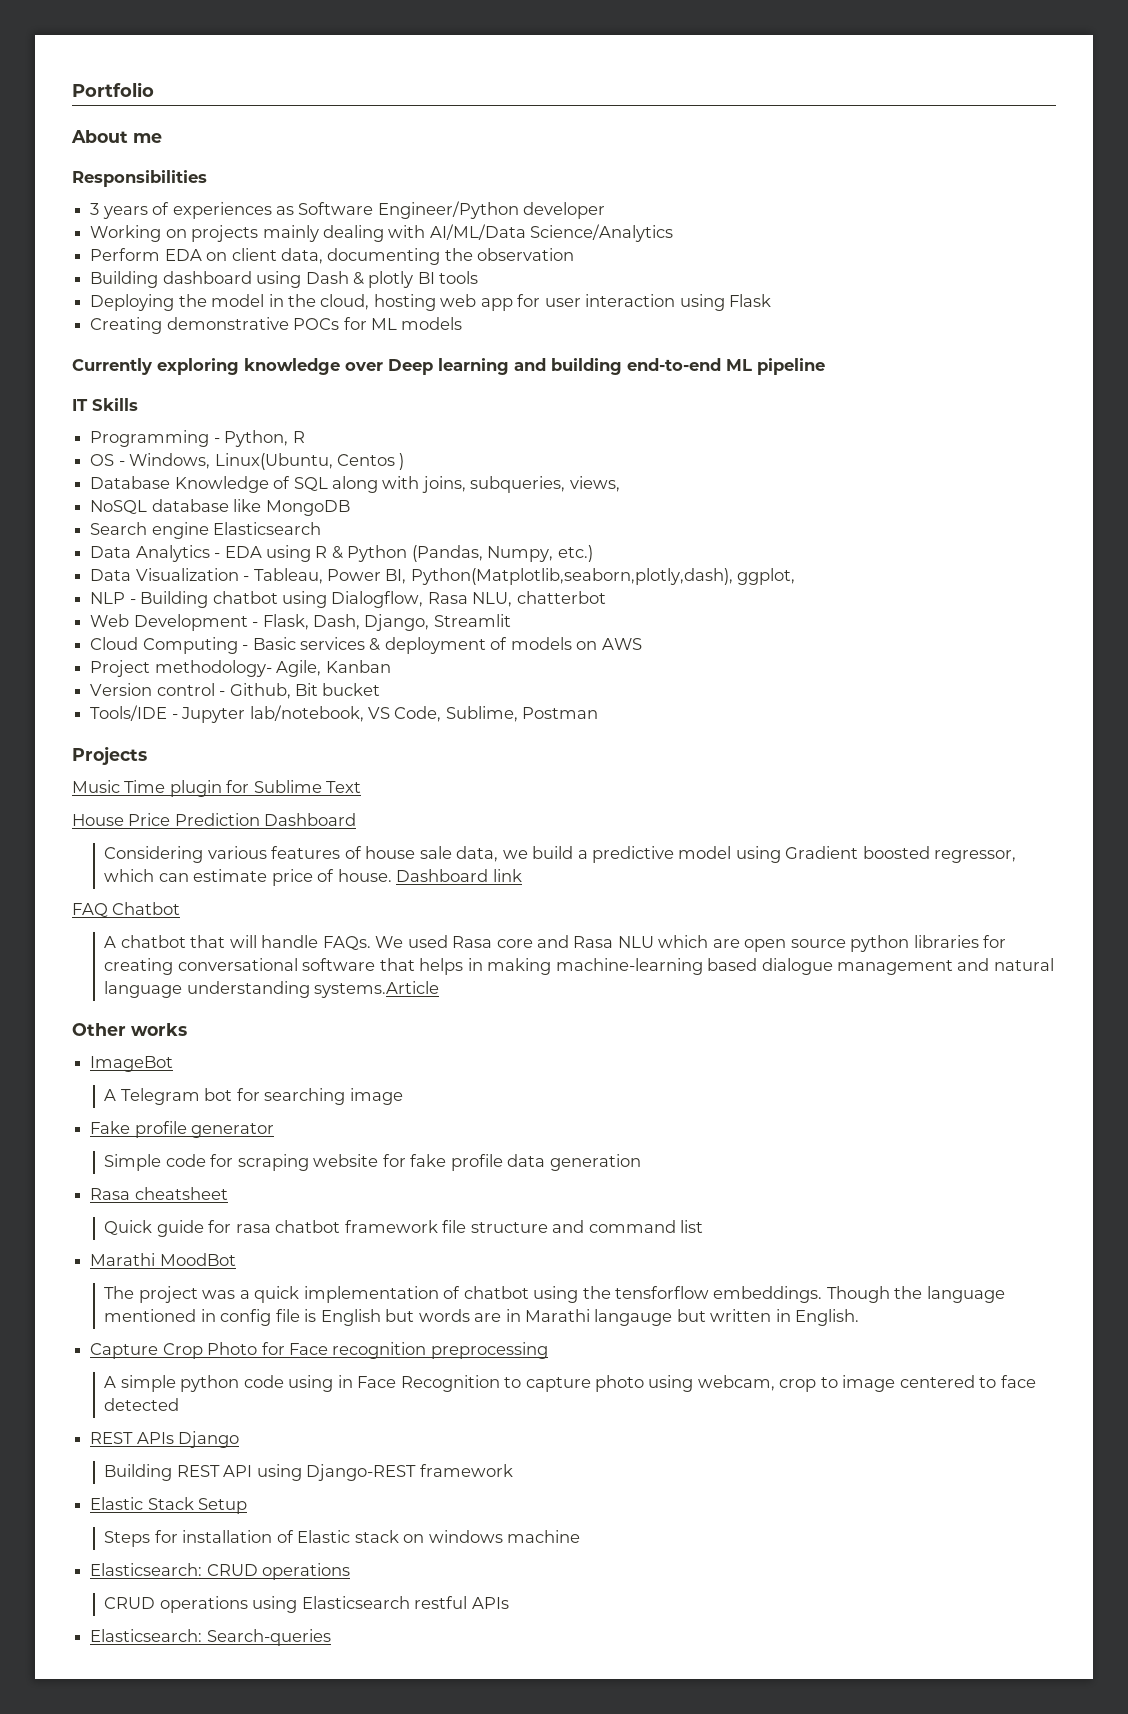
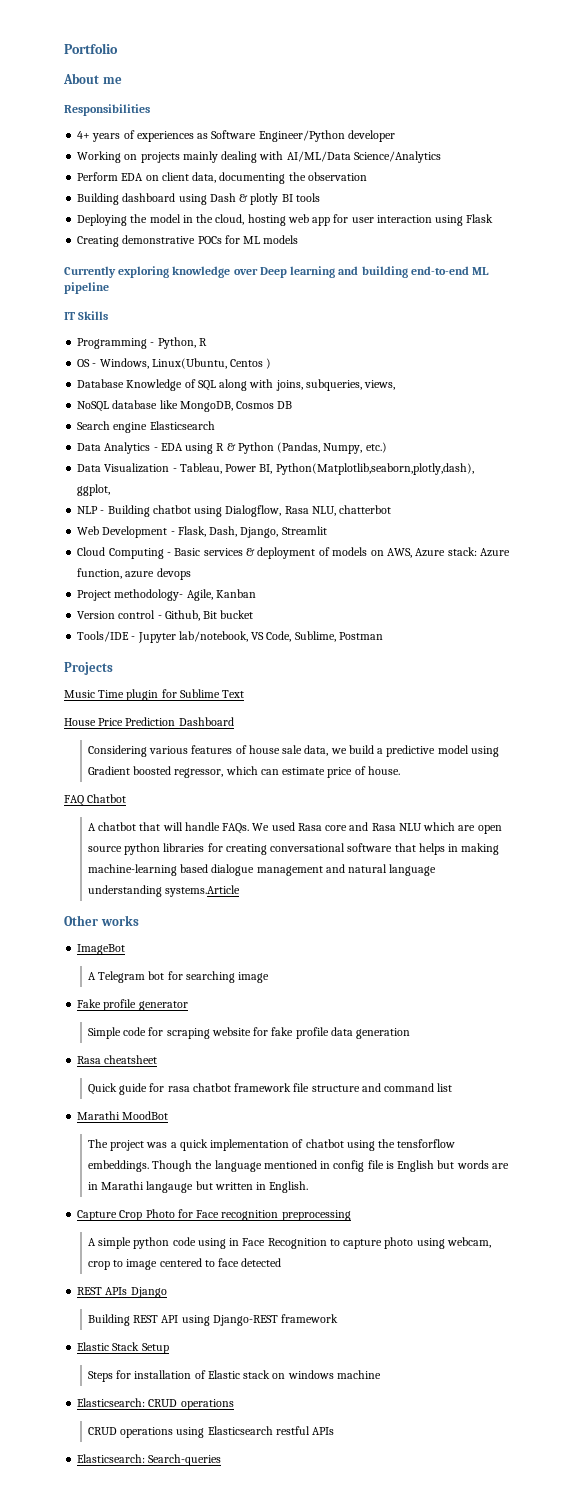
[90,203,100,215] 3 -> [77,131,91,139] 4+
[265,500,350,516] MongoDB -> [179,401,293,412] MongoDB, Cosmos DB
[601,638,642,650] AWS -> [386,547,511,558] [77,568,191,580] AWS, Azure stack: Azure function, azure devops
[396,869,522,882] Dashboard link -> (400, 770) none

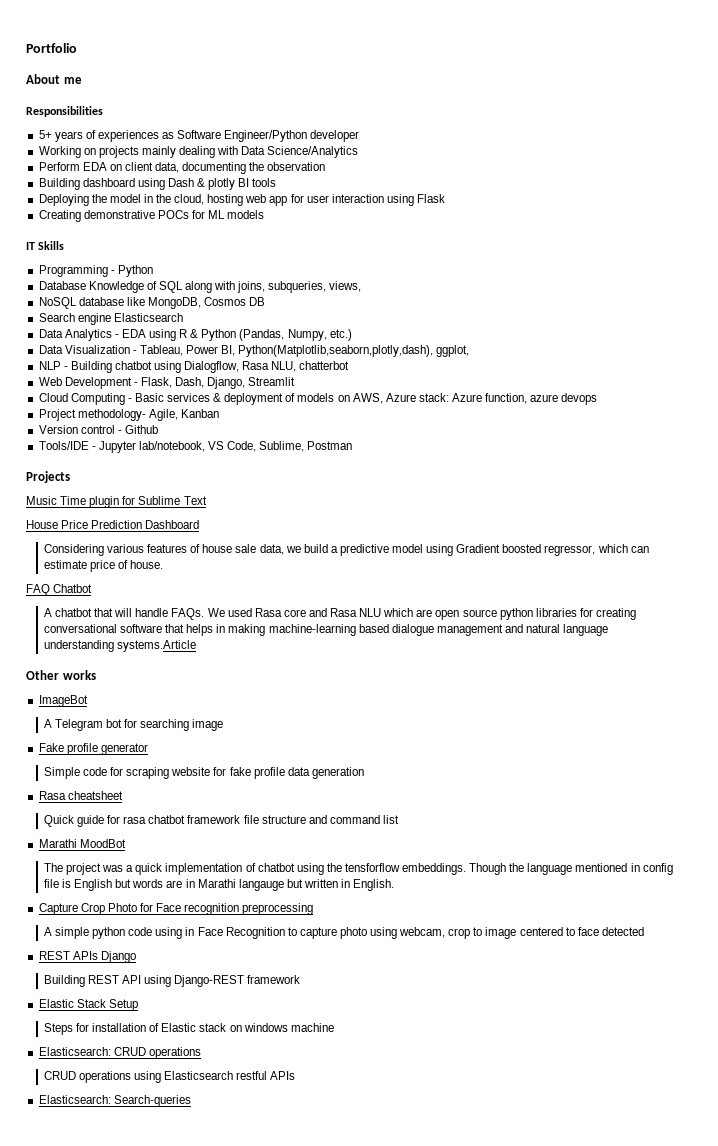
[77,131,91,139] 4+ -> [38,130,52,139] 5+
[286,151,351,162] AI/ML/Data -> [241,146,266,155] Data
[64,266,490,278] [64,282,109,294] [64,311,109,320] [77,337,207,349] [77,358,272,369] Currently exploring knowledge over Deep learning and building end-to-end ML pipeline // IT Skills // Programming - Python, R // OS - Windows, Linux(Ubuntu, Centos ) -> [26,241,65,250] [38,265,153,277] IT Skills // Programming - Python
[164,610,254,621] Github, Bit bucket -> [124,425,158,434] Github

